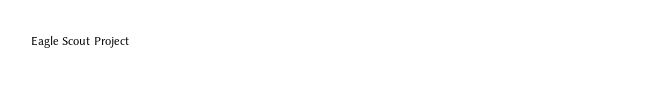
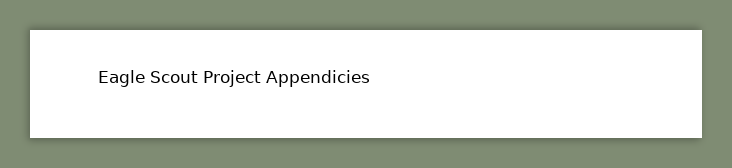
(129, 42) none -> [266,70,370,87] Appendicies

